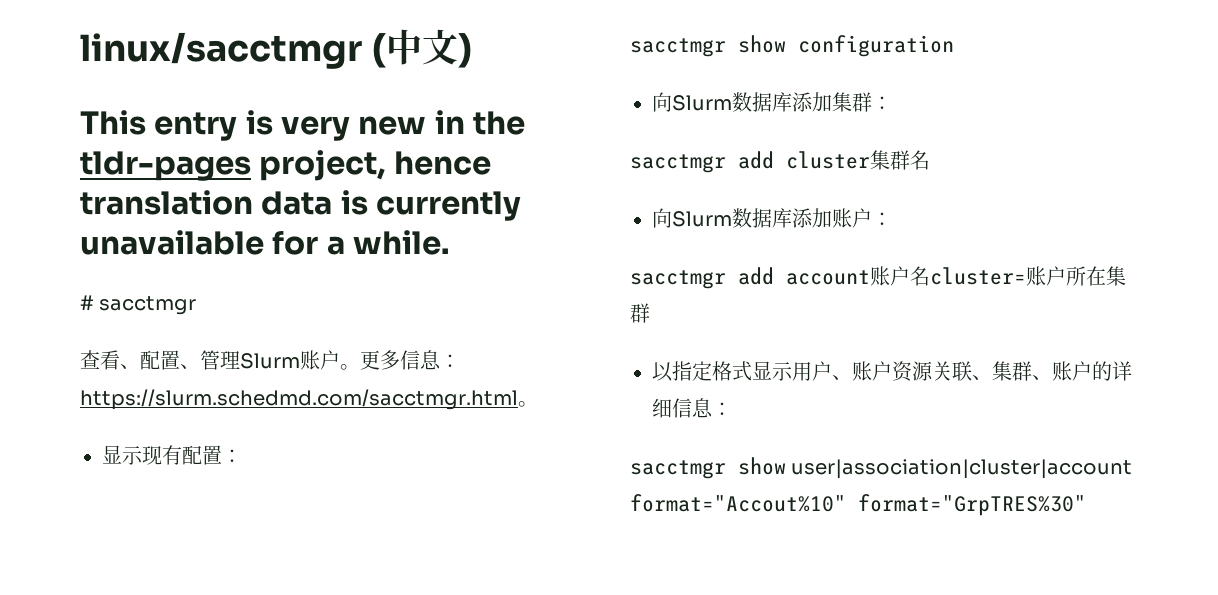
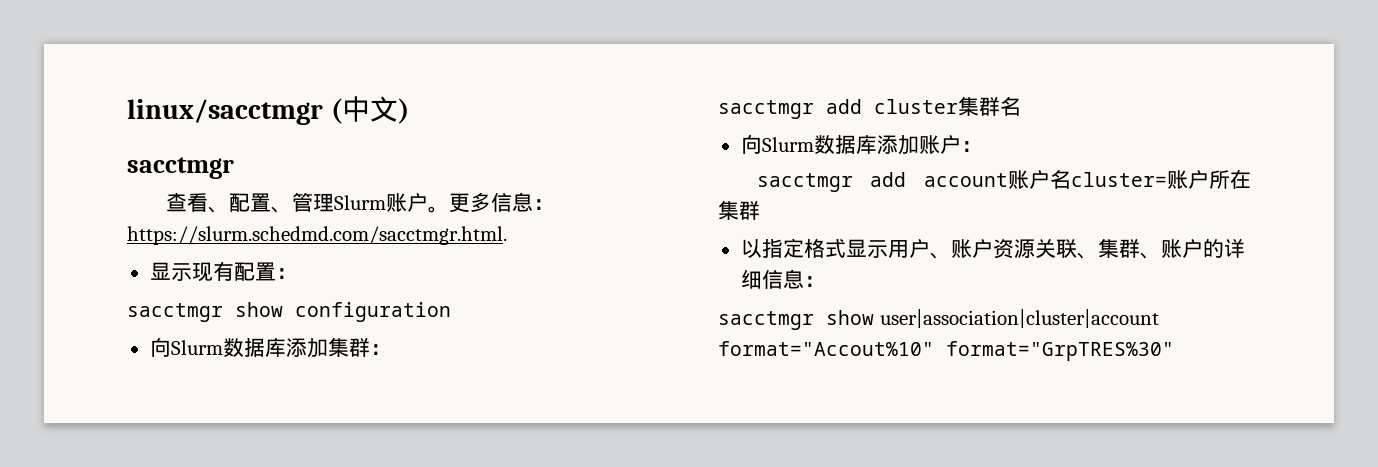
[80,110,526,141] [80,150,491,181] [80,190,522,221] [80,230,450,255] [80,295,94,310] This entry is very new in the tldr-pages project, hence translation data is currently unavailable for a while. // # -> (409, 111) none
[80,389,538,410] https://slurm.schedmd.com/sacctmgr.html。 -> [127,226,507,245] https://slurm.schedmd.com/sacctmgr.html.

